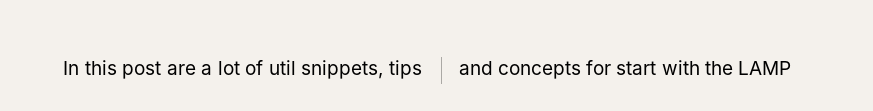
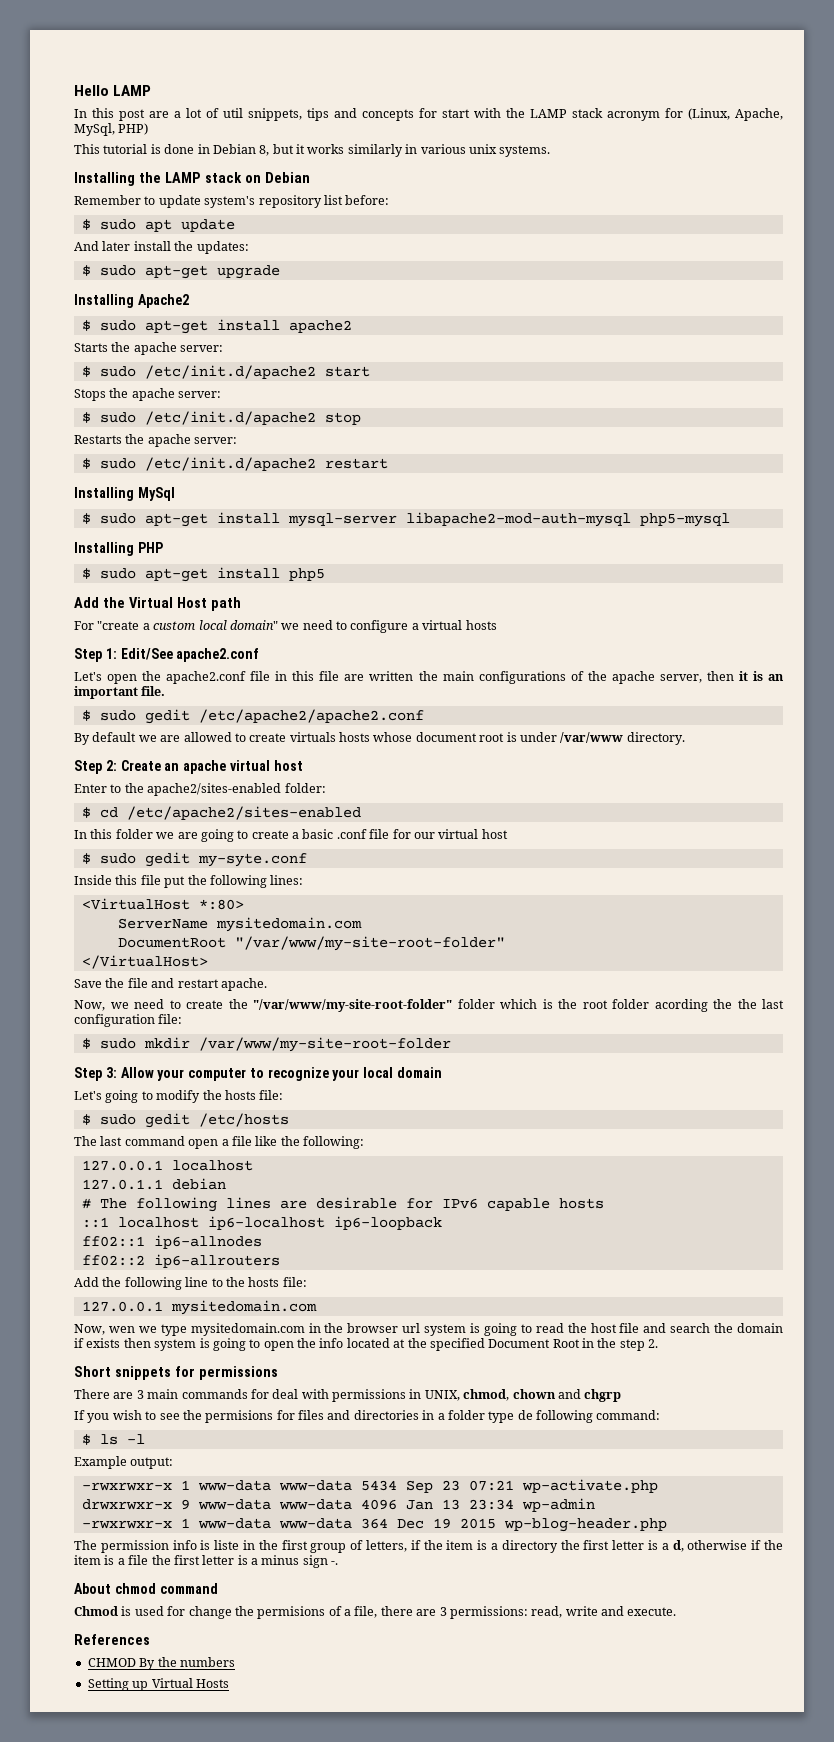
(63, 68) none -> [74,85,152,96] Hello LAMP //
(791, 68) none -> [572,108,783,121] [74,123,149,136] [74,144,551,157] [74,172,310,186] [74,195,390,208] [81,219,235,232] [74,241,249,254] [81,265,280,279] [74,294,189,308] [81,319,352,334] [74,342,224,355] [81,365,370,379] [74,388,222,401] [81,411,361,425] [74,434,238,447] [81,457,388,471] [74,487,175,501] [81,512,730,527] [74,542,163,556] [81,567,325,582] [74,597,241,611] [74,620,497,633] [74,648,260,662] [74,671,784,684] [74,686,166,699] [81,709,424,724] [74,732,685,745] [74,760,303,774] [74,783,326,796] [81,806,361,820] [74,829,508,842] [81,852,307,867] [74,875,304,888] [81,898,244,910] [117,917,362,932] [117,936,505,951] [81,955,208,969] [74,978,267,991] [74,999,784,1012] [74,1014,183,1027] [81,1037,451,1052] [74,1067,443,1081] [74,1090,284,1103] [81,1113,289,1128] [74,1136,364,1149] [81,1160,253,1171] [81,1178,226,1190] [81,1197,604,1212] [81,1216,442,1230] [81,1235,262,1249] [81,1254,280,1268] [74,1277,307,1290] [81,1300,317,1315] [74,1323,783,1336] [74,1338,659,1351] [74,1366,278,1380] [74,1389,622,1402] [74,1410,661,1423] [81,1434,145,1445] [74,1456,174,1469] [81,1479,658,1493] [81,1498,595,1512] [81,1518,667,1532] [74,1540,783,1553] [74,1555,339,1568] [74,1583,218,1594] [74,1606,677,1619] [74,1634,150,1645] [87,1657,235,1670] [87,1678,229,1691] stack acronym for (Linux, Apache, MySql, PHP) // This tutorial is done in Debian 8, but it works similarly in various unix systems. // Installing the LAMP stack on Debian // Remember to update system's repository list before: // $ sudo apt update // And later install the updates: // $ sudo apt-get upgrade // Installing Apache2 // $ sudo apt-get install apache2 // Starts the apache server: // $ sudo /etc/init.d/apache2 start // Stops the apache server: // $ sudo /etc/init.d/apache2 stop // Restarts the apache server: // $ sudo /etc/init.d/apache2 restart // Installing MySql // $ sudo apt-get install mysql-server libapache2-mod-auth-mysql php5-mysql // Installing PHP // $ sudo apt-get install php5 // Add the Virtual Host path // For "create a custom local domain" we need to configure a virtual hosts // Step 1: Edit/See apache2.conf // Let's open the apache2.conf file in this file are written the main configurations of the apache server, then it is an important file. // $ sudo gedit /etc/apache2/apache2.conf // By default we are allowed to create virtuals hosts whose document root is under /var/www directory. // Step 2: Create an apache virtual host // Enter to the apache2/sites-enabled folder: // $ cd /etc/apache2/sites-enabled // In this folder we are going to create a basic .conf file for our virtual host // $ sudo gedit my-syte.conf // Inside this file put the following lines: // <VirtualHost *:80> // ServerName mysitedomain.com // DocumentRoot "/var/www/my-site-root-folder" // </VirtualHost> // Save the file and restart apache. // Now, we need to create the "/var/www/my-site-root-folder" folder which is the root folder acording the the last configuration file: // $ sudo mkdir /var/www/my-site-root-folder // Step 3: Allow your computer to recognize your local domain // Let's going to modify the hosts file: // $ sudo gedit /etc/hosts // The last command open a file like the following: // 127.0.0.1 localhost // 127.0.1.1 debian // # The following lines are desirable for IPv6 capable hosts // ::1 localhost ip6-localhost ip6-loopback // ff02::1 ip6-allnodes // ff02::2 ip6-allrouters // Add the following line to the hosts file: // 127.0.0.1 mysitedomain.com // Now, wen we type mysitedomain.com in the browser url system is going to read the host file and search the domain if exists then system is going to open the info located at the specified Document Root in the step 2. // Short snippets for permissions // There are 3 main commands for deal with permissions in UNIX, chmod, chown and chgrp // If you wish to see the permisions for files and directories in a folder type de following command: // $ ls -l // Example output: // -rwxrwxr-x 1 www-data www-data 5434 Sep 23 07:21 wp-activate.php // drwxrwxr-x 9 www-data www-data 4096 Jan 13 23:34 wp-admin // -rwxrwxr-x 1 www-data www-data 364 Dec 19 2015 wp-blog-header.php // The permission info is liste in the first group of letters, if the item is a directory the first letter is a d, otherwise if the item is a file the first letter is a minus sign -. // About chmod command // Chmod is used for change the permisions of a file, there are 3 permissions: read, write and execute. // References // CHMOD By the numbers // Setting up Virtual Hosts

